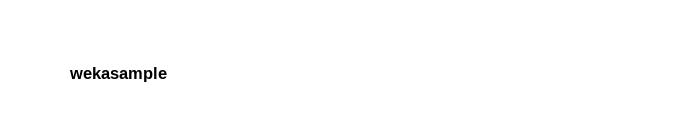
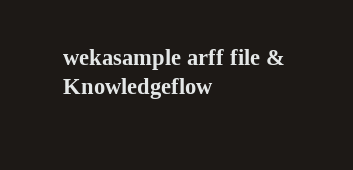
(167, 74) none -> [187,49,286,65] [63,78,213,99] arff file & Knowledgeflow

